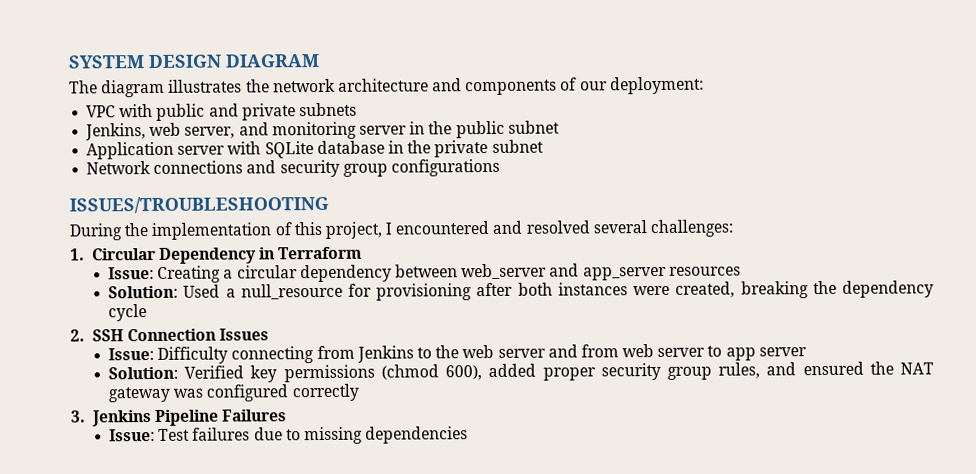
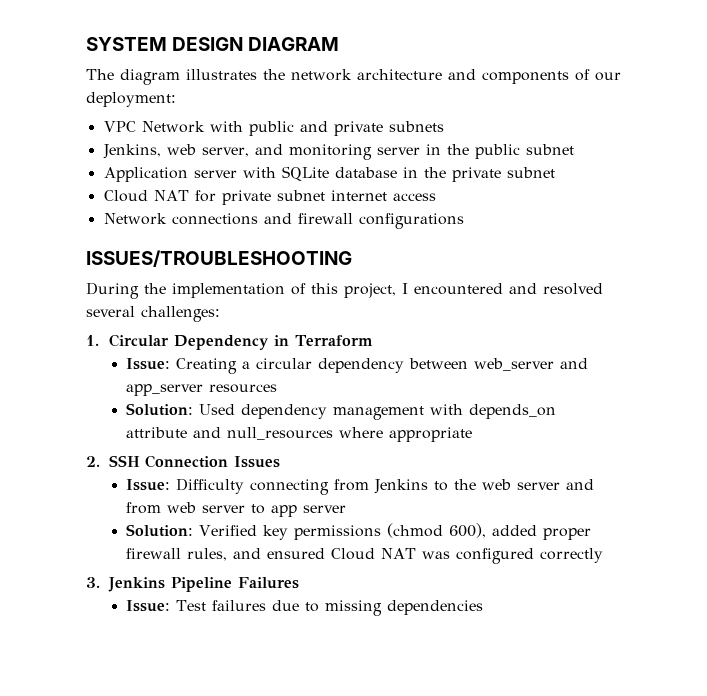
(117, 111) none -> [141,121,205,133] Network
(544, 146) none -> [103,190,436,205] // Cloud NAT for private subnet internet access
[279,159,388,178] security group -> [297,213,353,224] firewall
[225,280,934,301] [108,304,148,322] a null_resource for provisioning after both instances were created, breaking the dependency cycle -> [241,404,557,420] [126,427,473,442] dependency management with depends_on attribute and null_resources where appropriate
[600,362,712,381] security group -> [126,548,182,559] firewall
[869,361,935,375] [108,386,171,403] the NAT gateway -> [331,548,417,560] Cloud NAT

